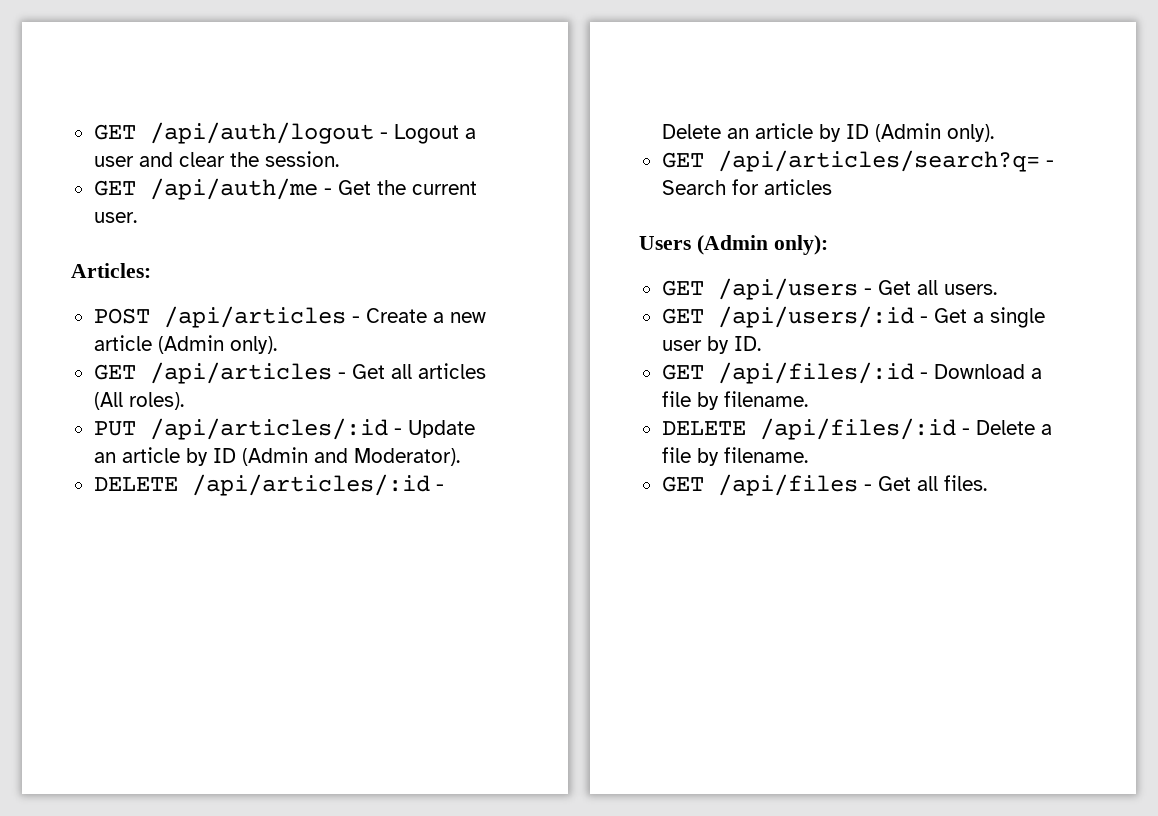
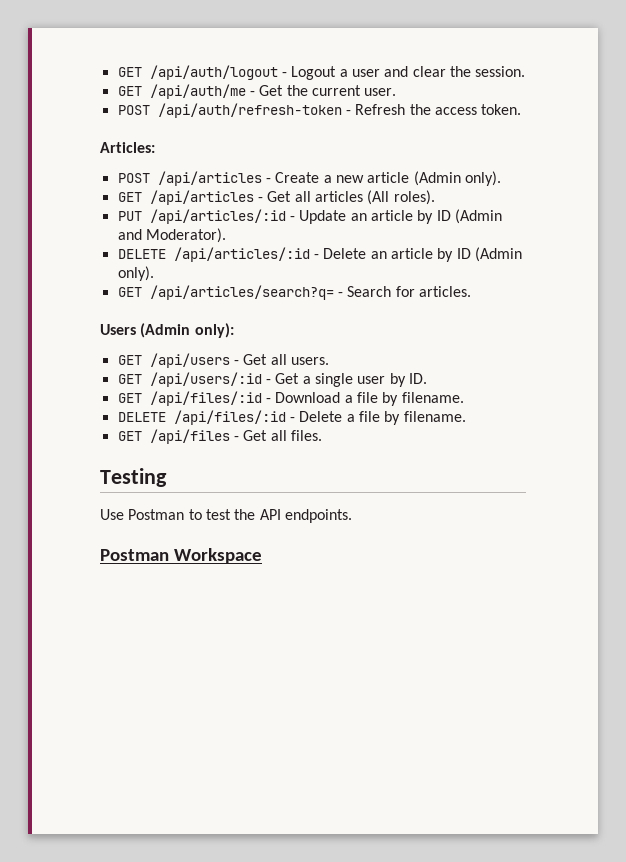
(137, 217) none -> [117,103,522,118] // POST /api/auth/refresh-token - Refresh the access token.
[763,179,832,195] articles -> [418,286,471,297] articles.
(987, 483) none -> [100,468,167,487] [100,509,352,523] [100,548,262,564] // Testing // Use Postman to test the API endpoints. // Postman Workspace

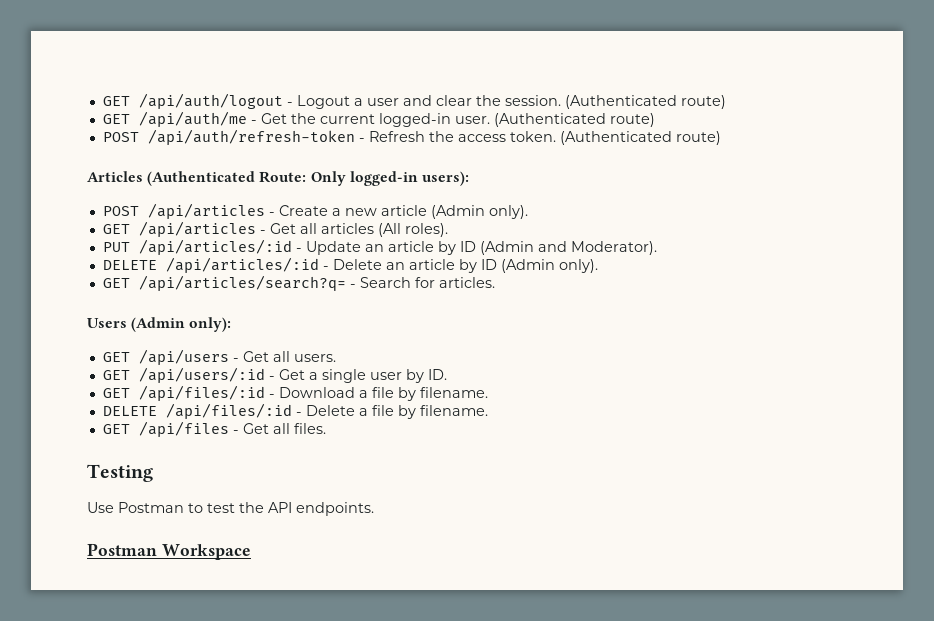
(526, 71) none -> [564,95,726,109] (Authenticated route)
(361, 90) none -> [378,113,451,127] logged-in
(397, 92) none -> [493,113,655,127] (Authenticated route)
[100,142,155,153] // Articles: -> [559,131,721,145] [87,171,469,186] (Authenticated route) // Articles (Authenticated Route: Only logged-in users):

